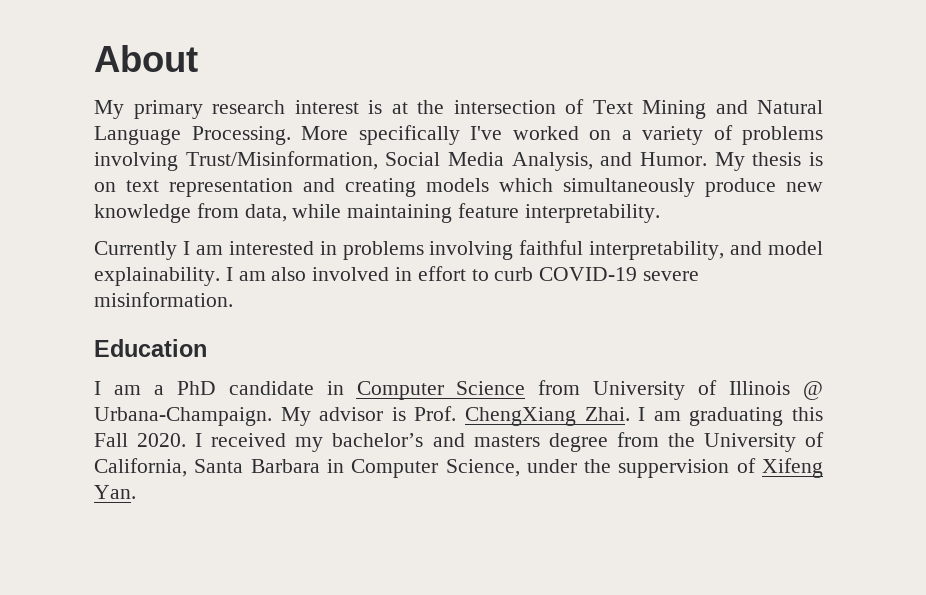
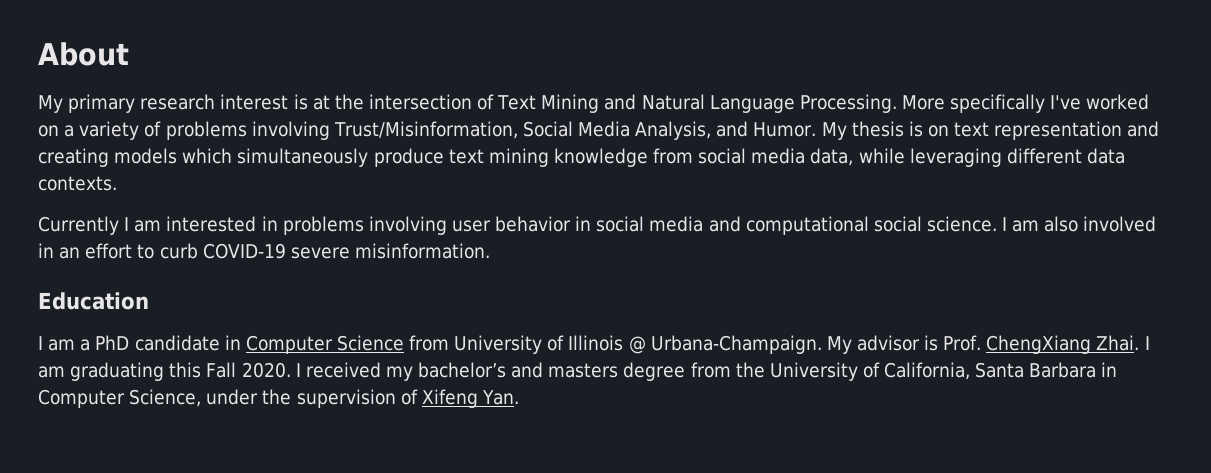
[786,182,823,192] [94,203,660,223] new knowledge from data, while maintaining feature interpretability. -> [448,148,1125,167] [38,176,117,191] text mining knowledge from social media data, while leveraging different data contexts.
[519,240,823,260] [94,267,220,286] faithful interpretability, and model explainability. -> [451,216,997,235] user behavior in social media and computational social science.
(413, 274) none -> [59,247,81,259] an
[618,459,730,478] suppervision -> [296,389,396,408] supervision

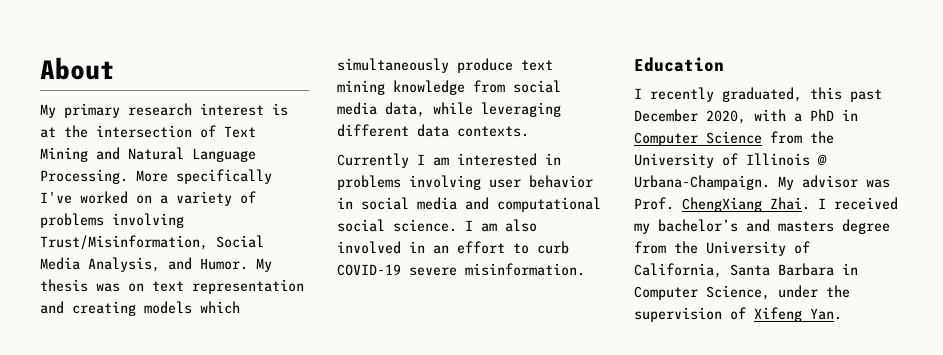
[908,121,923,137] is -> [96,283,120,292] was
[48,339,76,351] am -> [650,87,882,102] [634,109,786,124] recently graduated, this past December 2020, with
[134,335,220,351] candidate -> (834, 115) none
(450, 343) none -> [810,131,834,144] the
[924,335,939,351] is -> [866,179,890,188] was
[38,362,301,381] am graduating this Fall 2020. I -> (826, 203) none

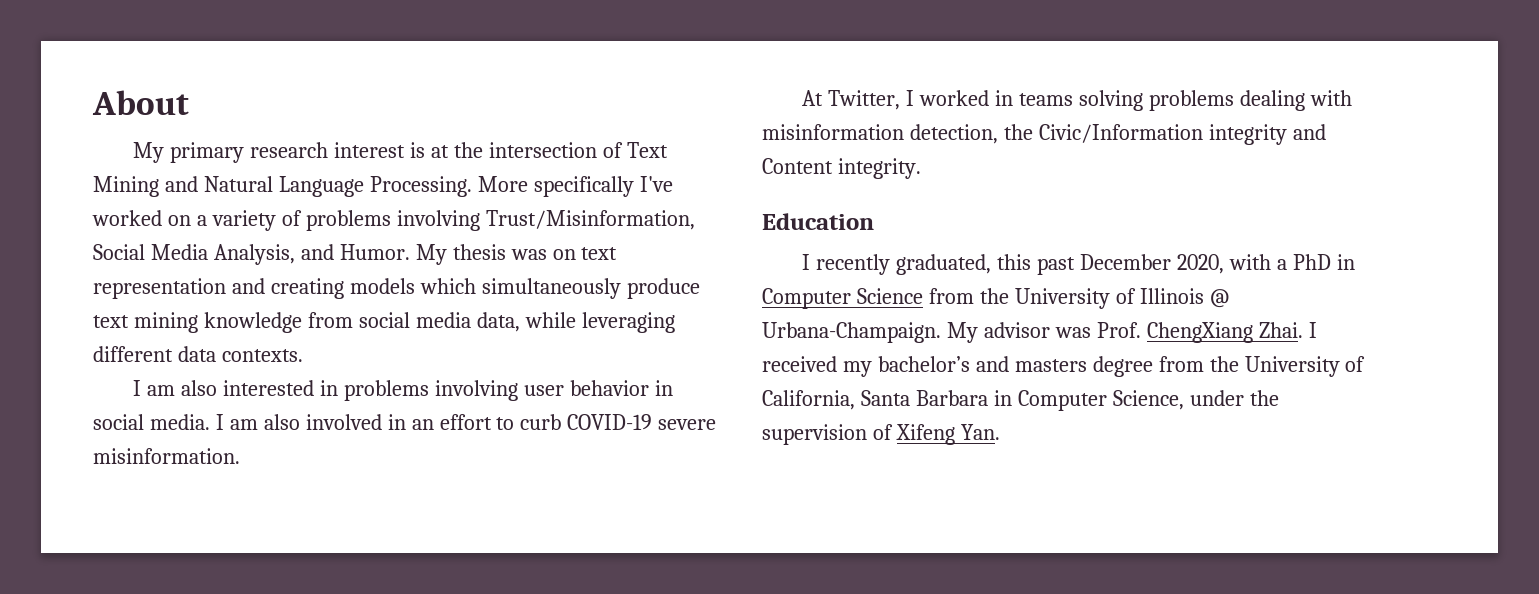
[337,153,449,168] Currently I am -> [133,380,218,396] I am also
[417,197,601,212] [337,219,457,232] media and computational social science. -> [149,414,210,430] media.
(585, 269) none -> [802,90,1352,111] [762,124,1326,145] [762,158,921,179] // At Twitter, I worked in teams solving problems dealing with misinformation detection, the Civic/Information integrity and Content integrity.

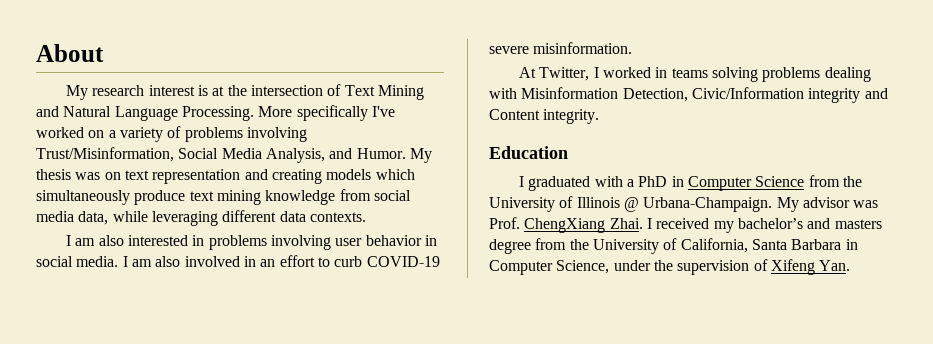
[170,142,245,163] primary -> (89, 92) none
[762,124,1033,144] misinformation detection, the -> [521,87,688,102] Misinformation Detection,
[816,254,1224,275] recently graduated, this past December 2020, -> [528,176,591,191] graduated

